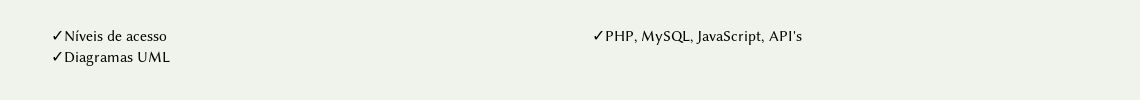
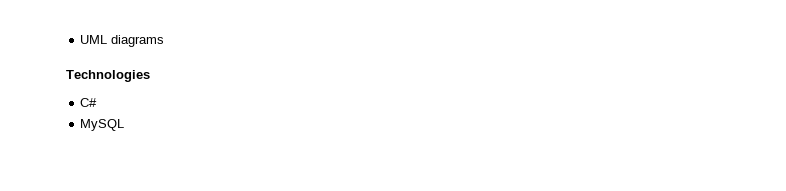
[51,30,168,42] [51,51,171,66] [592,30,802,45] ✓Níveis de acesso // ✓Diagramas UML // ✓PHP, MySQL, JavaScript, API's -> [80,35,165,47] [66,70,150,82] [80,98,98,107] [80,119,125,131] UML diagrams // Technologies // C# // MySQL

